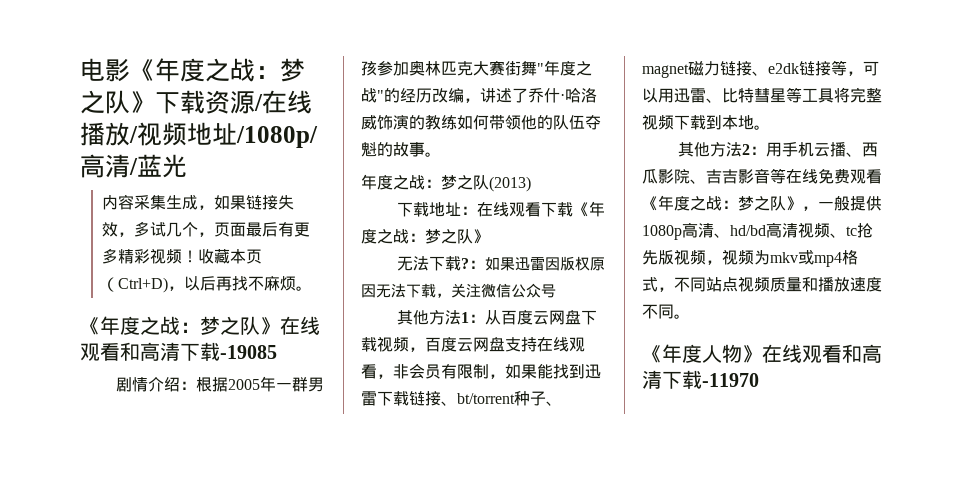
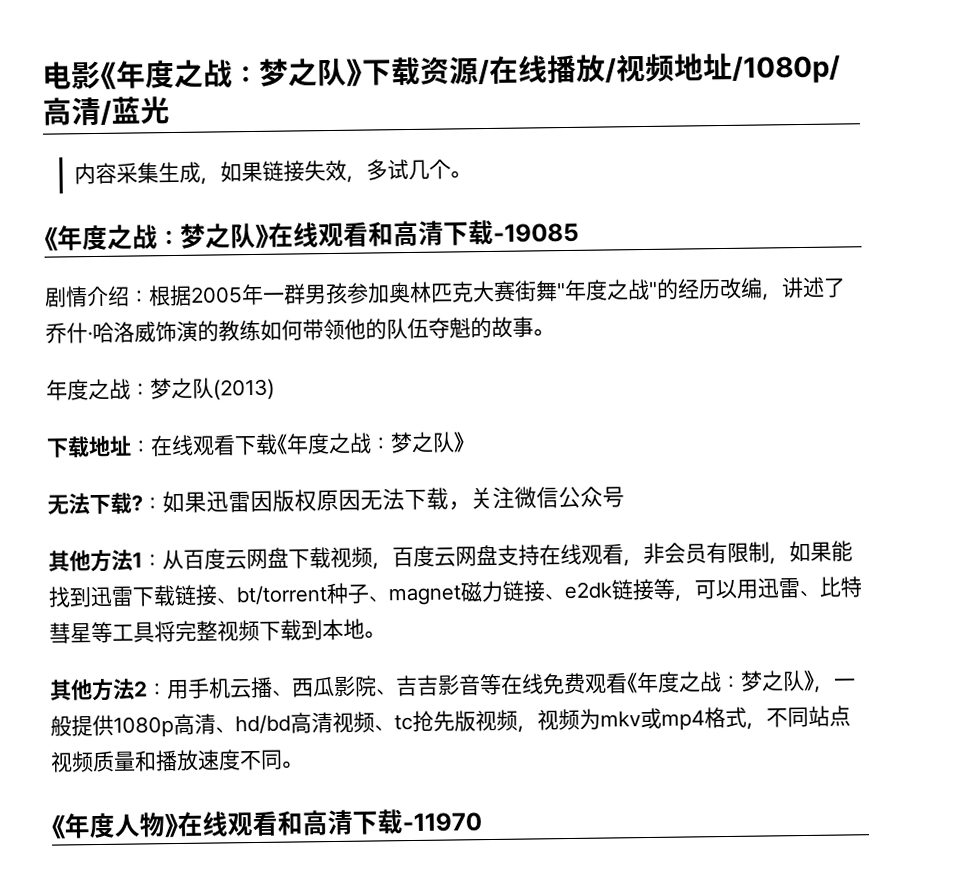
[197,222,310,237] [101,248,262,264] [101,276,296,293] ，页面最后有更多精彩视频！收藏本页（Ctrl+D)，以后再找不麻烦 -> (451, 169) none

